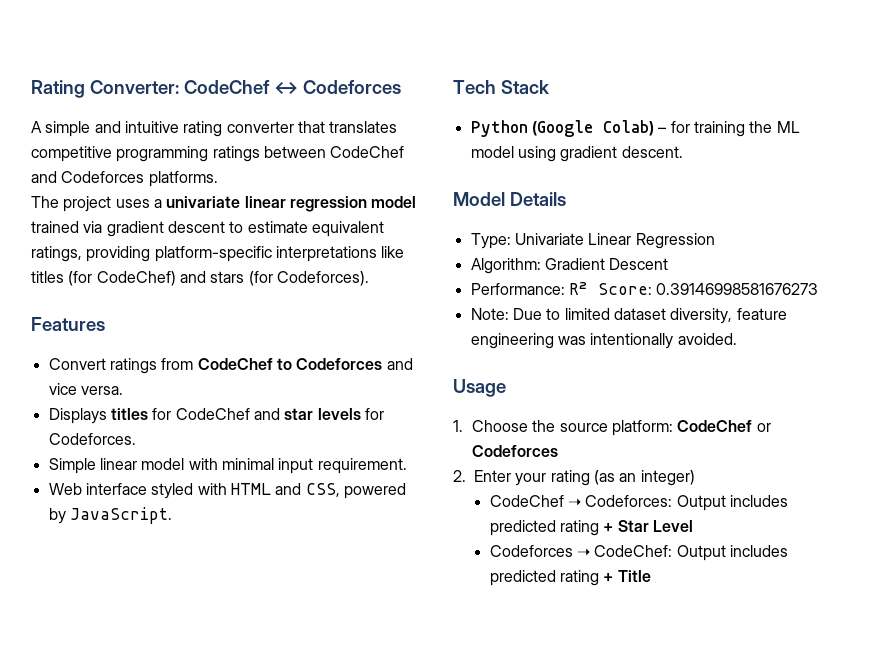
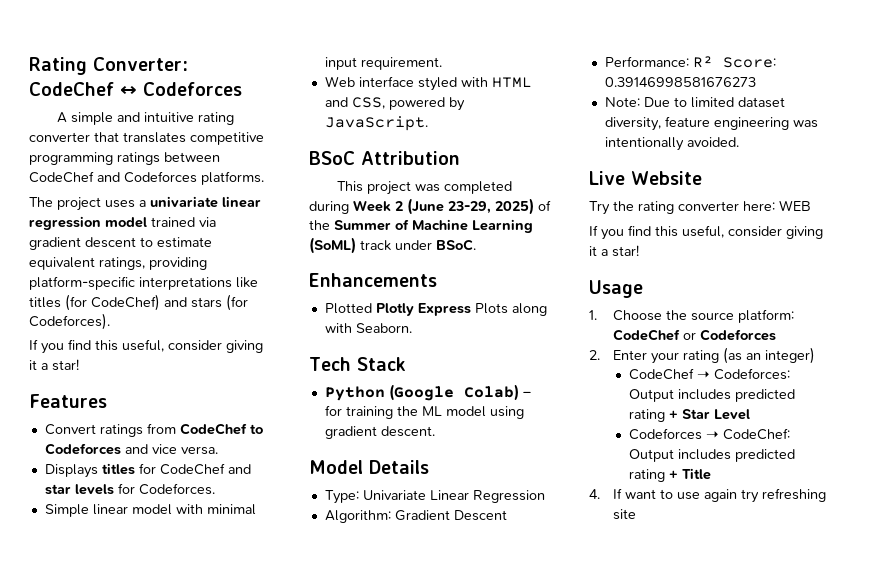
(369, 278) none -> [29,339,263,354] [29,359,79,371] // If you find this useful, consider giving it a star!
(172, 515) none -> [309,151,460,165] [336,181,512,195] [309,198,551,215] [309,219,533,233] [309,237,476,254] [309,273,437,287] [324,303,547,316] [324,323,412,333] // BSoC Attribution // This project was completed during Week 2 (June 23-29, 2025) of the Summer of Machine Learning (SoML) track under BSoC. // Enhancements // Plotted Plotly Express Plots along with Seaborn.
(737, 339) none -> [589,171,702,185] [589,200,811,215] [589,225,823,240] [589,245,639,257] // Live Website // Try the rating converter here: WEB // If you find this useful, consider giving it a star!
(651, 576) none -> [589,488,827,503] [613,509,637,520] // 4. If want to use again try refreshing site

